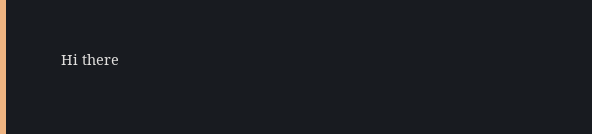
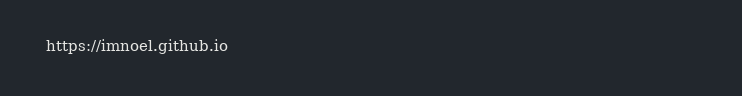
[61,54,119,65] Hi there -> [46,39,228,54] https://imnoel.github.io

